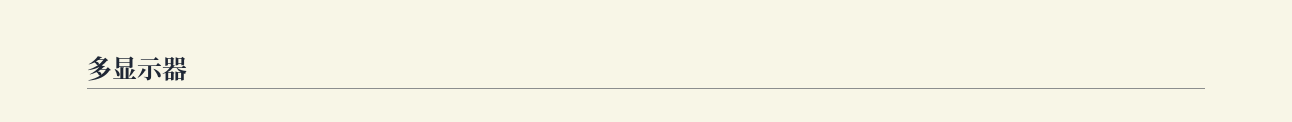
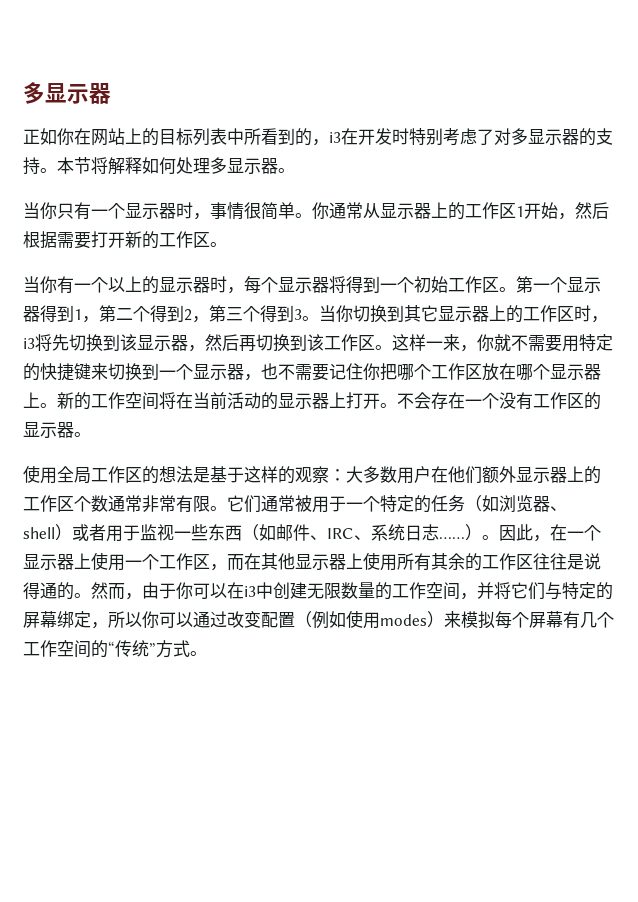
[87,56,187,81] 多显示器 -> [23,82,111,104] [23,128,613,146] [23,157,295,175] [23,202,609,220] [23,231,227,249] [23,276,601,294] [23,305,608,323] [23,334,613,352] [23,363,601,381] [23,392,601,410] [23,422,91,438] [23,465,601,484] [23,495,567,513] [23,524,601,542] [23,552,601,571] [23,582,613,600] [23,610,614,629] [23,640,207,658] 多显示器 // 正如你在网站上的目标列表中所看到的，i3在开发时特别考虑了对多显示器的支持。本节将解释如何处理多显示器。 // 当你只有一个显示器时，事情很简单。你通常从显示器上的工作区1开始，然后根据需要打开新的工作区。 // 当你有一个以上的显示器时，每个显示器将得到一个初始工作区。第一个显示器得到1，第二个得到2，第三个得到3。当你切换到其它显示器上的工作区时，i3将先切换到该显示器，然后再切换到该工作区。这样一来，你就不需要用特定的快捷键来切换到一个显示器，也不需要记住你把哪个工作区放在哪个显示器上。新的工作空间将在当前活动的显示器上打开。不会存在一个没有工作区的显示器。 // 使用全局工作区的想法是基于这样的观察：大多数用户在他们额外显示器上的工作区个数通常非常有限。它们通常被用于一个特定的任务（如浏览器、shell）或者用于监视一些东西（如邮件、IRC、系统日志……）。因此，在一个显示器上使用一个工作区，而在其他显示器上使用所有其余的工作区往往是说得通的。然而，由于你可以在i3中创建无限数量的工作空间，并将它们与特定的屏幕绑定，所以你可以通过改变配置（例如使用modes）来模拟每个屏幕有几个工作空间的“传统”方式。

